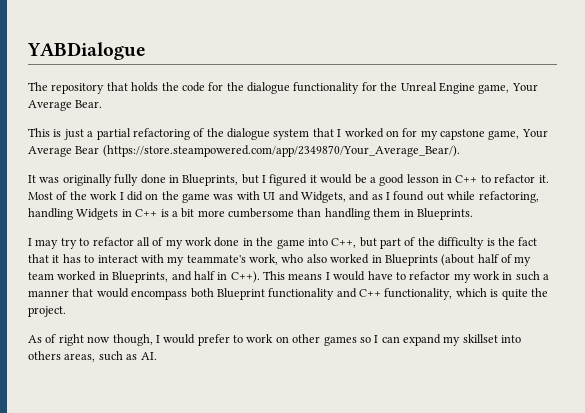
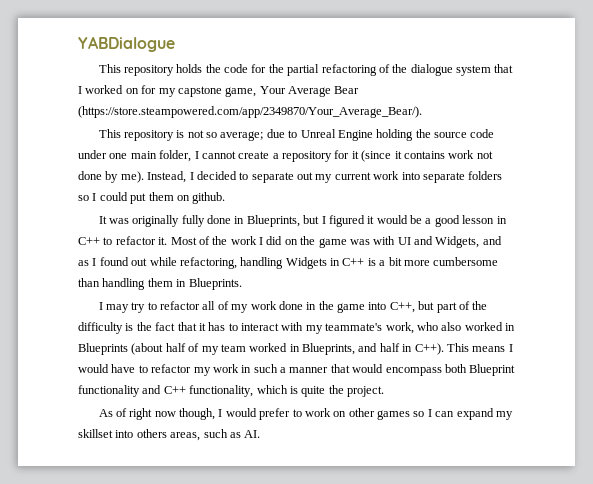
[28,82,128,94] The repository that -> [98,64,174,76] This repository
[247,82,538,94] [28,100,103,111] [28,128,94,140] dialogue functionality for the Unreal Engine game, Your Average Bear. // This is just a -> (284, 68) none
(460, 151) none -> [98,129,495,141] [78,150,493,162] [78,171,503,183] [78,192,226,204] // This repository is not so average; due to Unreal Engine holding the source code under one main folder, I cannot create a repository for it (since it contains work not done by me). Instead, I decided to separate out my current work into separate folders so I could put them on github.

